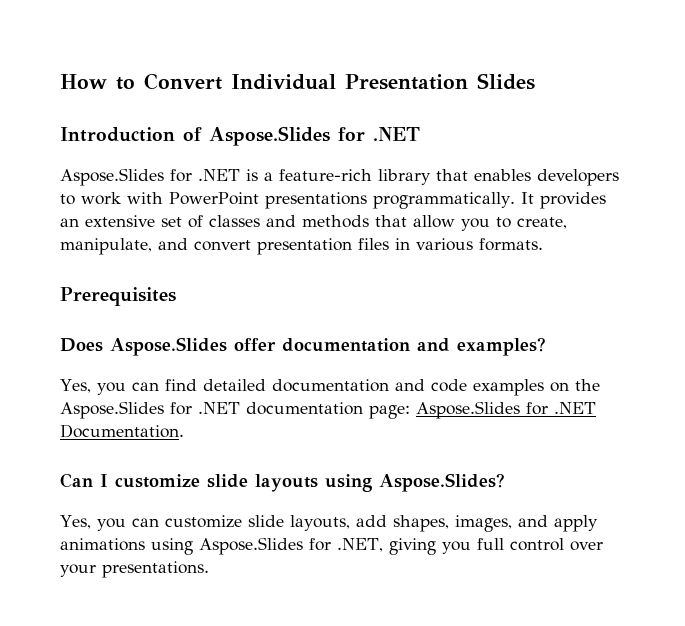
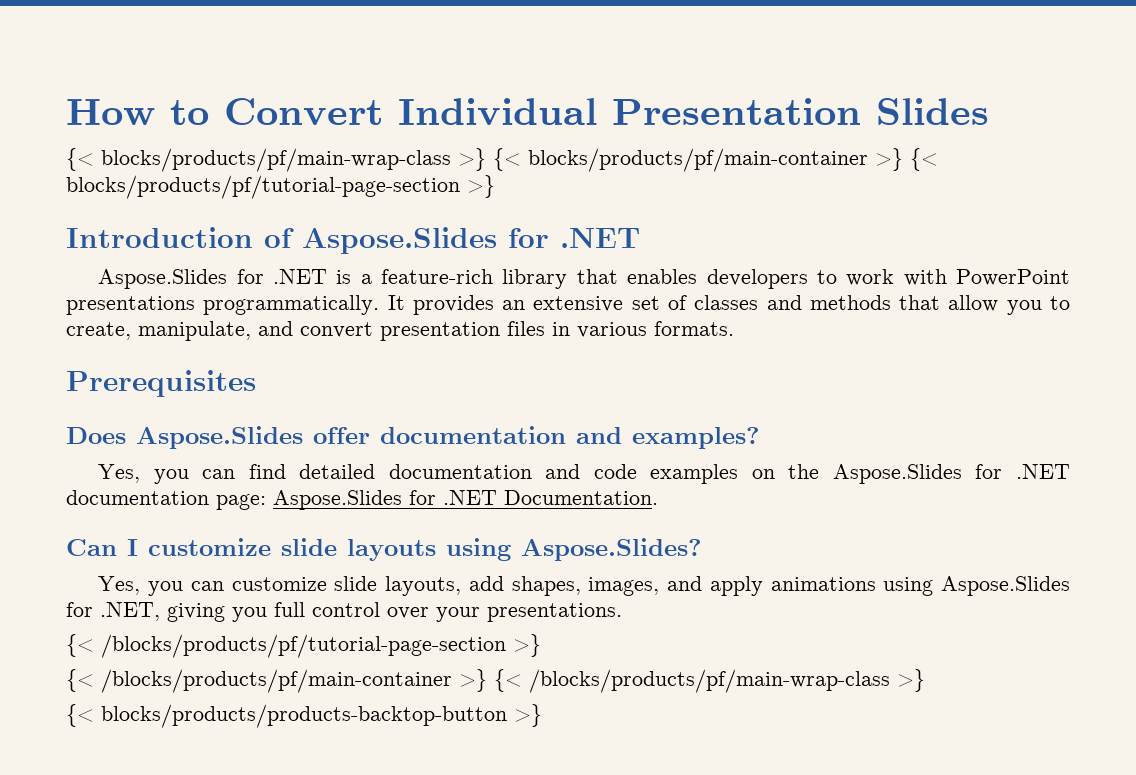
(535, 81) none -> [66,148,938,172] [66,175,495,199] // {< blocks/products/pf/main-wrap-class >} {< blocks/products/pf/main-container >} {< blocks/products/pf/tutorial-page-section >}
(209, 569) none -> [66,634,541,658] [66,669,925,693] [66,704,542,728] // {< /blocks/products/pf/tutorial-page-section >} // {< /blocks/products/pf/main-container >} {< /blocks/products/pf/main-wrap-class >} // {< blocks/products/products-backtop-button >}

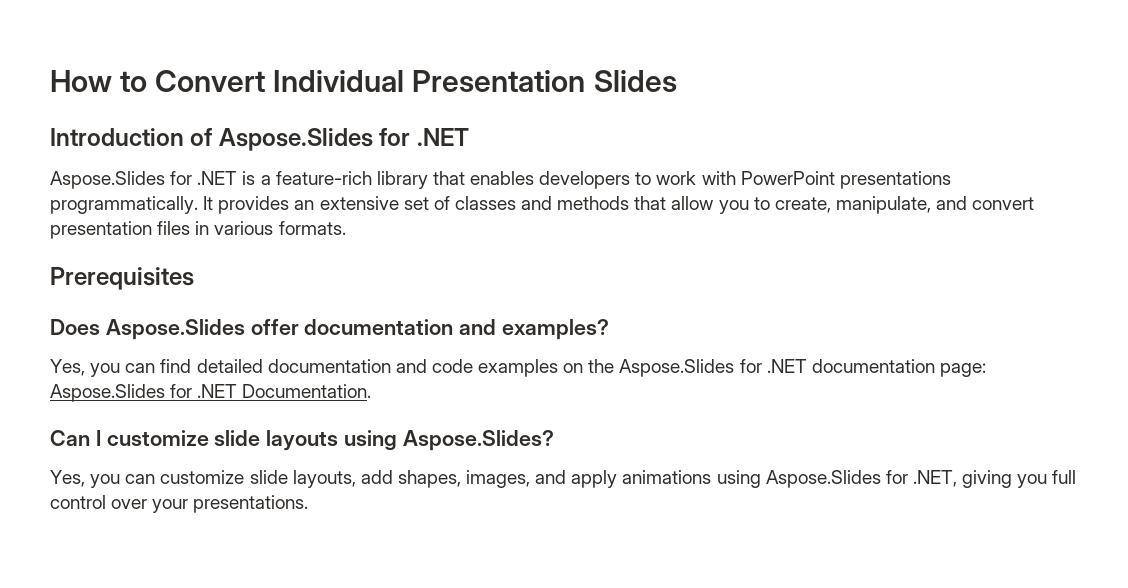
[66,148,938,172] [66,175,495,199] // {< blocks/products/pf/main-wrap-class >} {< blocks/products/pf/main-container >} {< blocks/products/pf/tutorial-page-section >} -> (677, 81) none
[66,634,541,658] [66,669,925,693] [66,704,542,728] // {< /blocks/products/pf/tutorial-page-section >} // {< /blocks/products/pf/main-container >} {< /blocks/products/pf/main-wrap-class >} // {< blocks/products/products-backtop-button >} -> (309, 504) none

